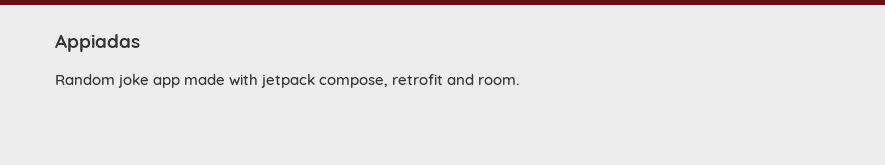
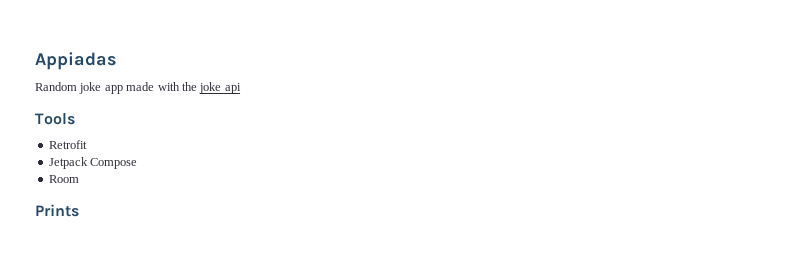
[261,74,520,88] jetpack compose, retrofit and room. -> [181,82,241,94] [35,113,75,125] [48,140,87,149] [48,157,138,169] [48,175,79,183] [35,204,79,217] the joke api // Tools // Retrofit // Jetpack Compose // Room // Prints

